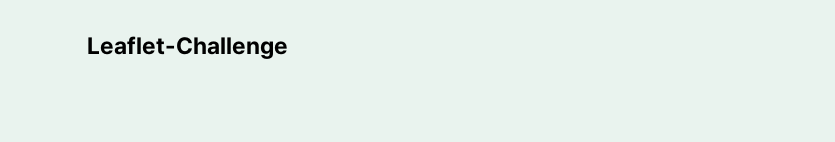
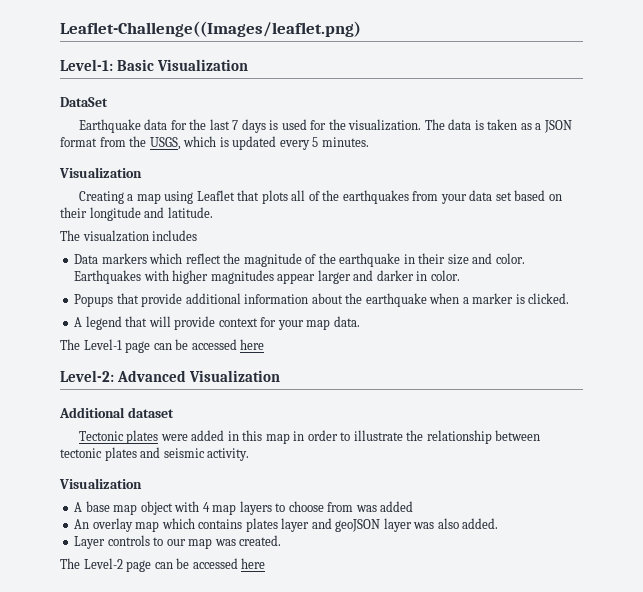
[87,36,288,59] Leaflet-Challenge -> [60,21,361,37] [60,59,249,71] [60,97,108,107] [78,119,572,133] [60,136,369,150] [59,167,142,178] [78,190,562,204] [60,207,213,221] [60,230,198,242] [74,253,525,267] [74,270,460,284] [74,293,570,307] [74,316,360,330] [60,339,265,353] [60,370,281,382] [59,407,174,418] [78,430,541,444] [60,447,250,461] [59,478,142,489] [74,501,414,515] [74,518,499,532] [74,535,282,549] [60,558,266,572] Leaflet-Challenge((Images/leaflet.png) // Level-1: Basic Visualization // DataSet // Earthquake data for the last 7 days is used for the visualization. The data is taken as a JSON format from the USGS, which is updated every 5 minutes. // Visualization // Creating a map using Leaflet that plots all of the earthquakes from your data set based on their longitude and latitude. // The visualzation includes // Data markers which reflect the magnitude of the earthquake in their size and color. Earthquakes with higher magnitudes appear larger and darker in color. // Popups that provide additional information about the earthquake when a marker is clicked. // A legend that will provide context for your map data. // The Level-1 page can be accessed here // Level-2: Advanced Visualization // Additional dataset // Tectonic plates were added in this map in order to illustrate the relationship between tectonic plates and seismic activity. // Visualization // A base map object with 4 map layers to choose from was added // An overlay map which contains plates layer and geoJSON layer was also added. // Layer controls to our map was created. // The Level-2 page can be accessed here

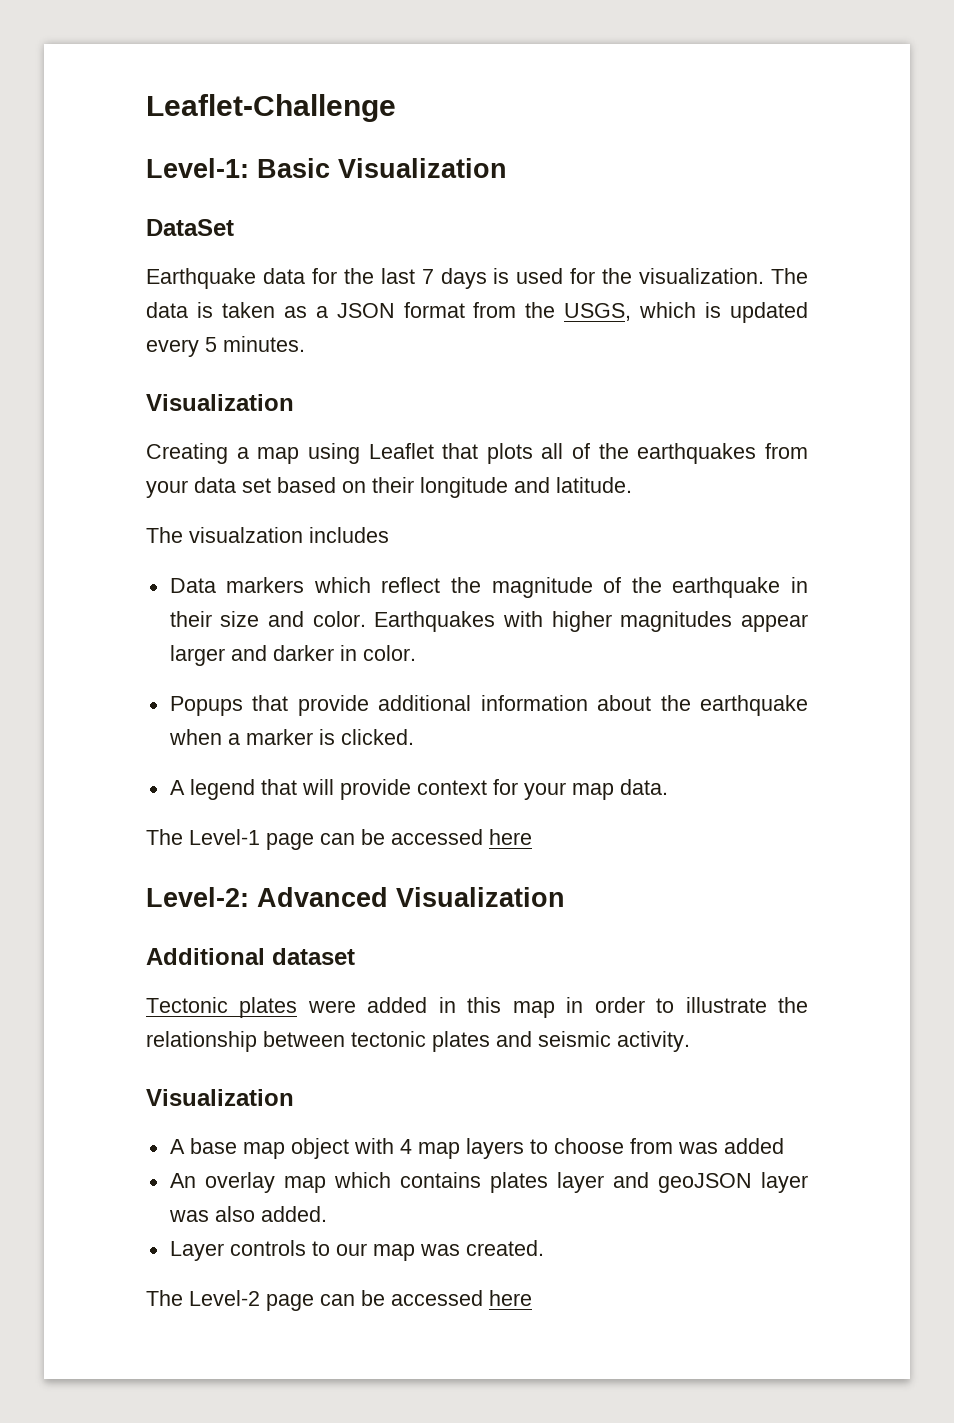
[60,21,361,37] Leaflet-Challenge((Images/leaflet.png) -> [146,94,396,122] Leaflet-Challenge

